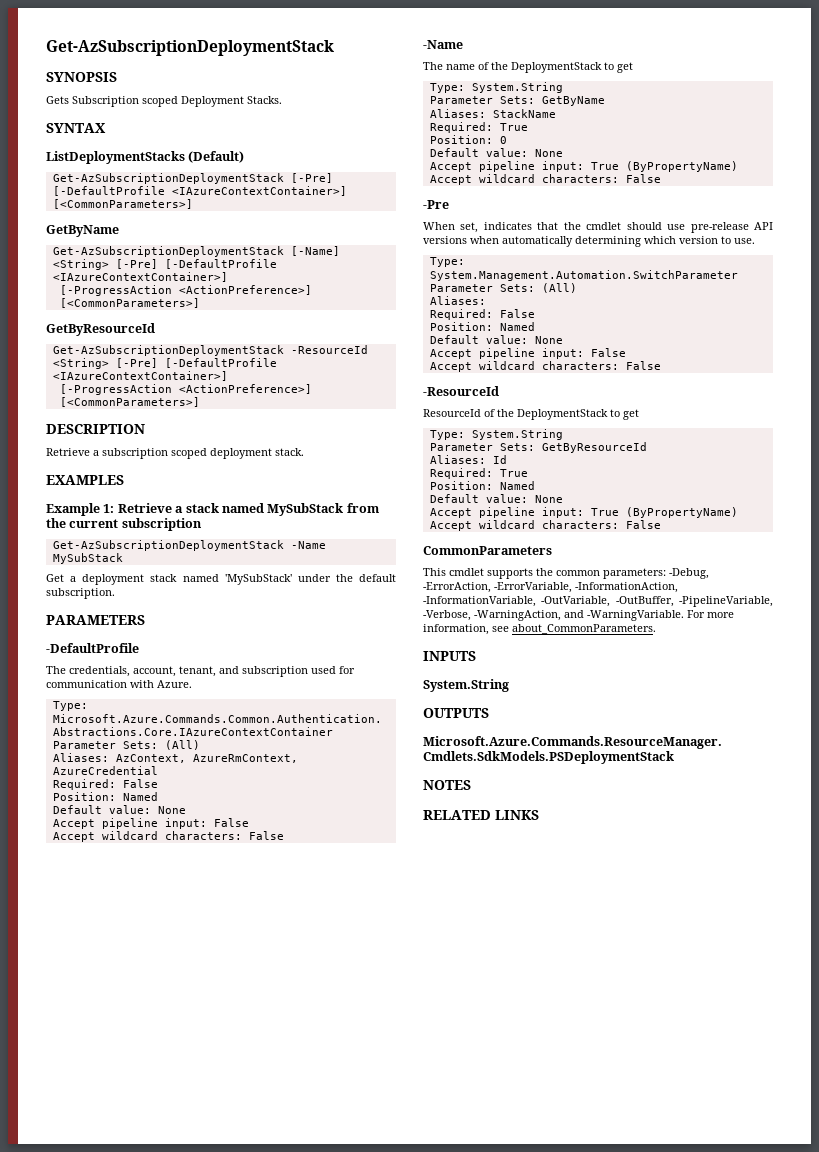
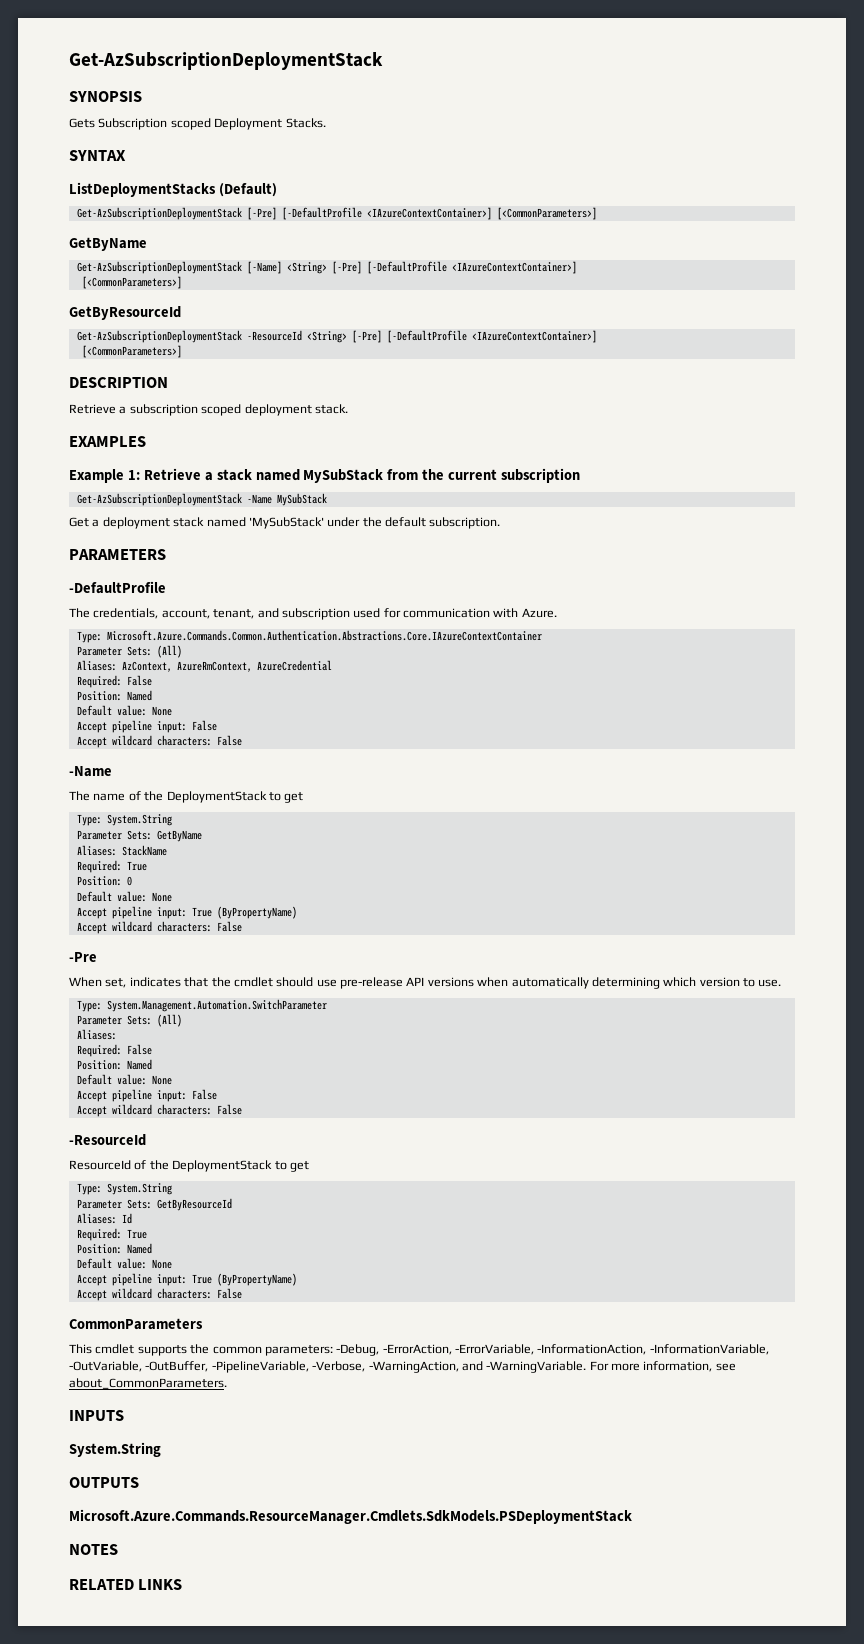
[59,285,312,296] [-ProgressAction <ActionPreference>] -> (577, 267) none
[59,384,312,395] [-ProgressAction <ActionPreference>] -> (597, 336) none

